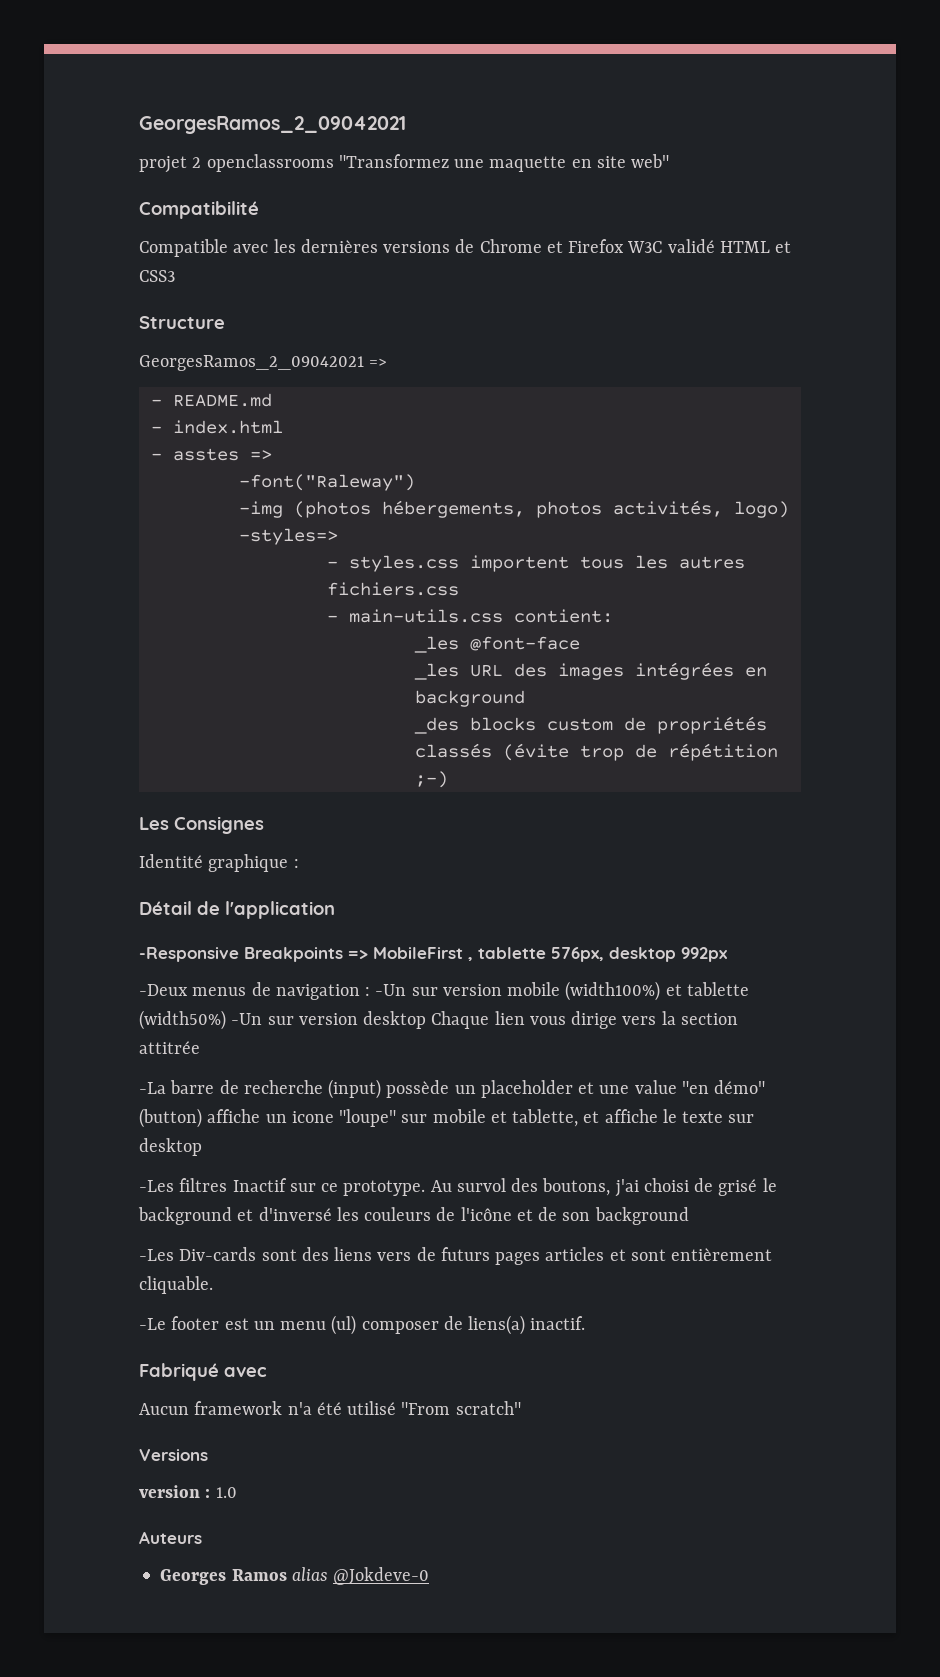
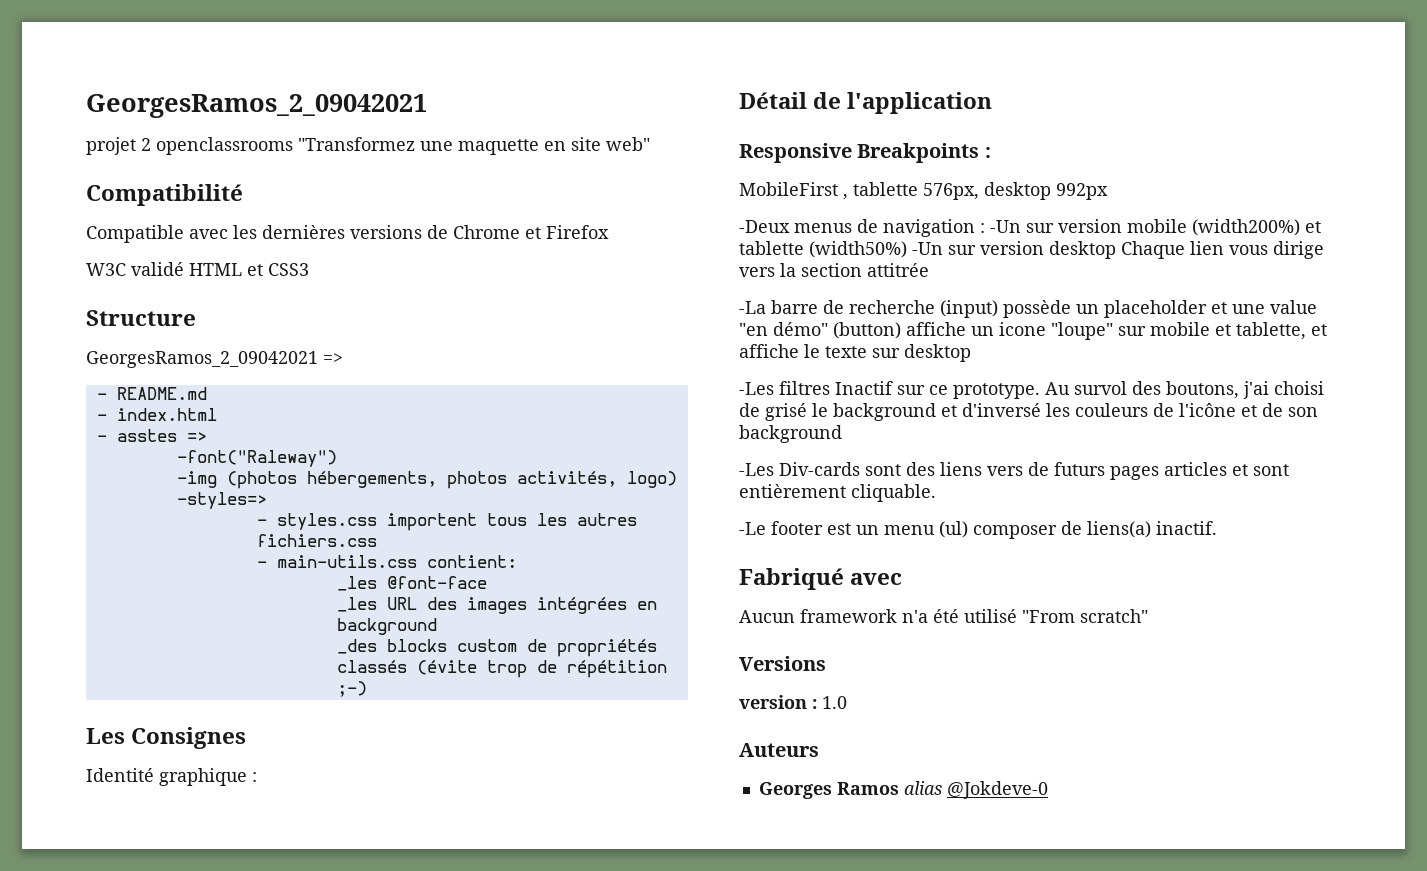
(625, 246) none -> (609, 232) //
[139,947,368,962] -Responsive Breakpoints => -> [739,143,991,163] Responsive Breakpoints : //
[565,981,661,1001] (width100%) -> [1192,219,1300,236] (width200%)

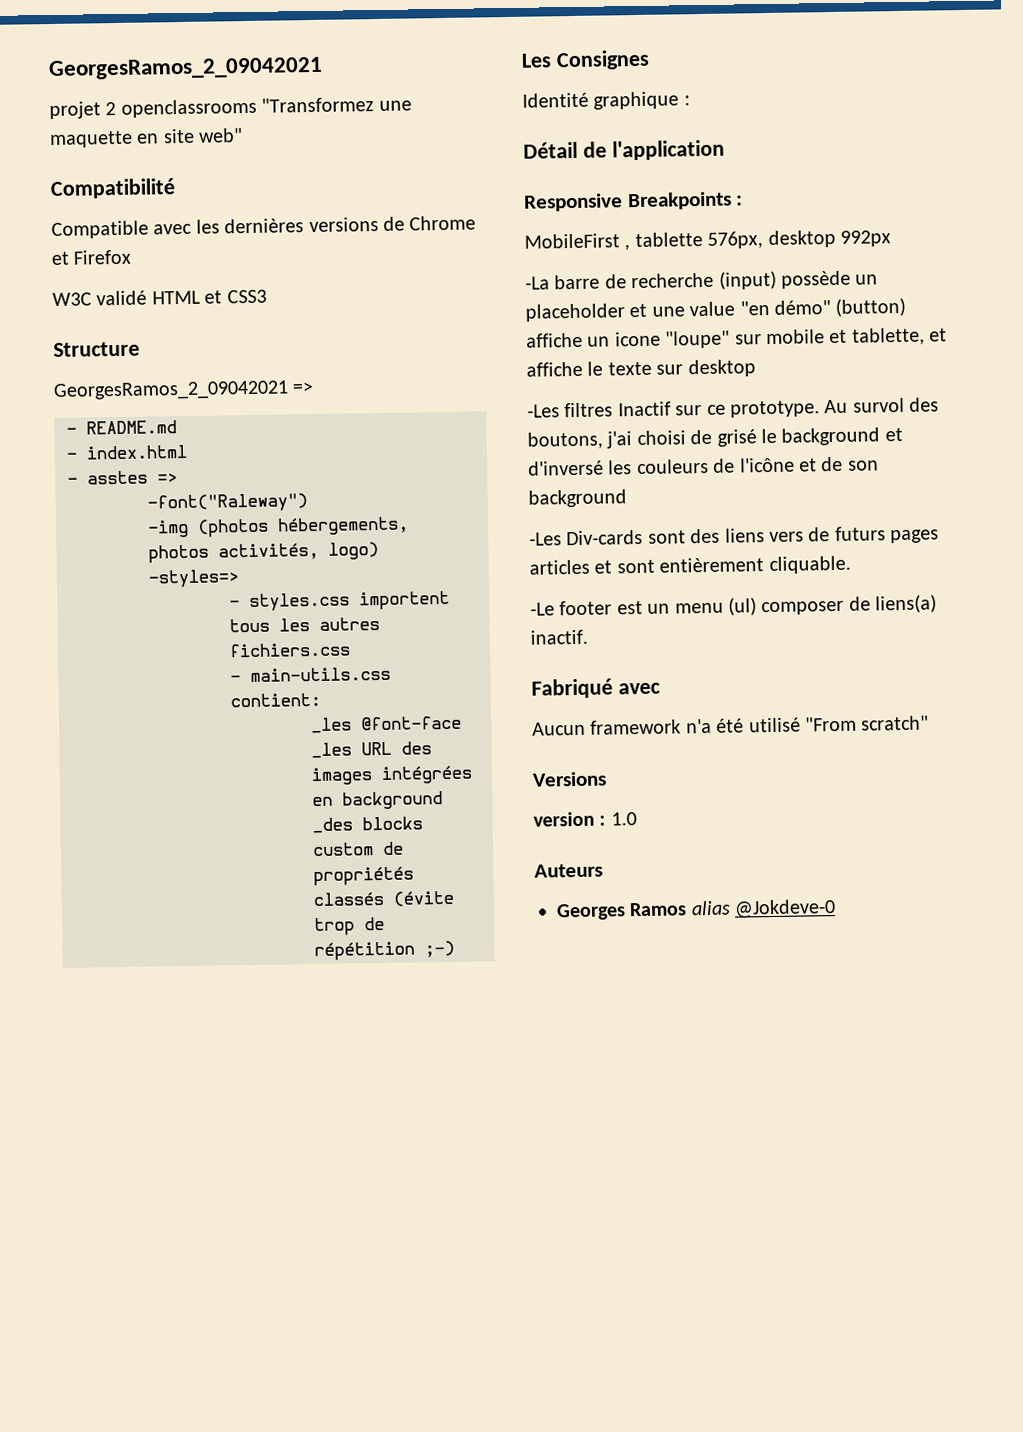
[739,219,1321,237] [739,241,1324,259] [739,263,929,277] // -Deux menus de navigation : -Un sur version mobile (width200%) et tablette (width50%) -Un sur version desktop Chaque lien vous dirige vers la section attitrée -> (891, 238) none

